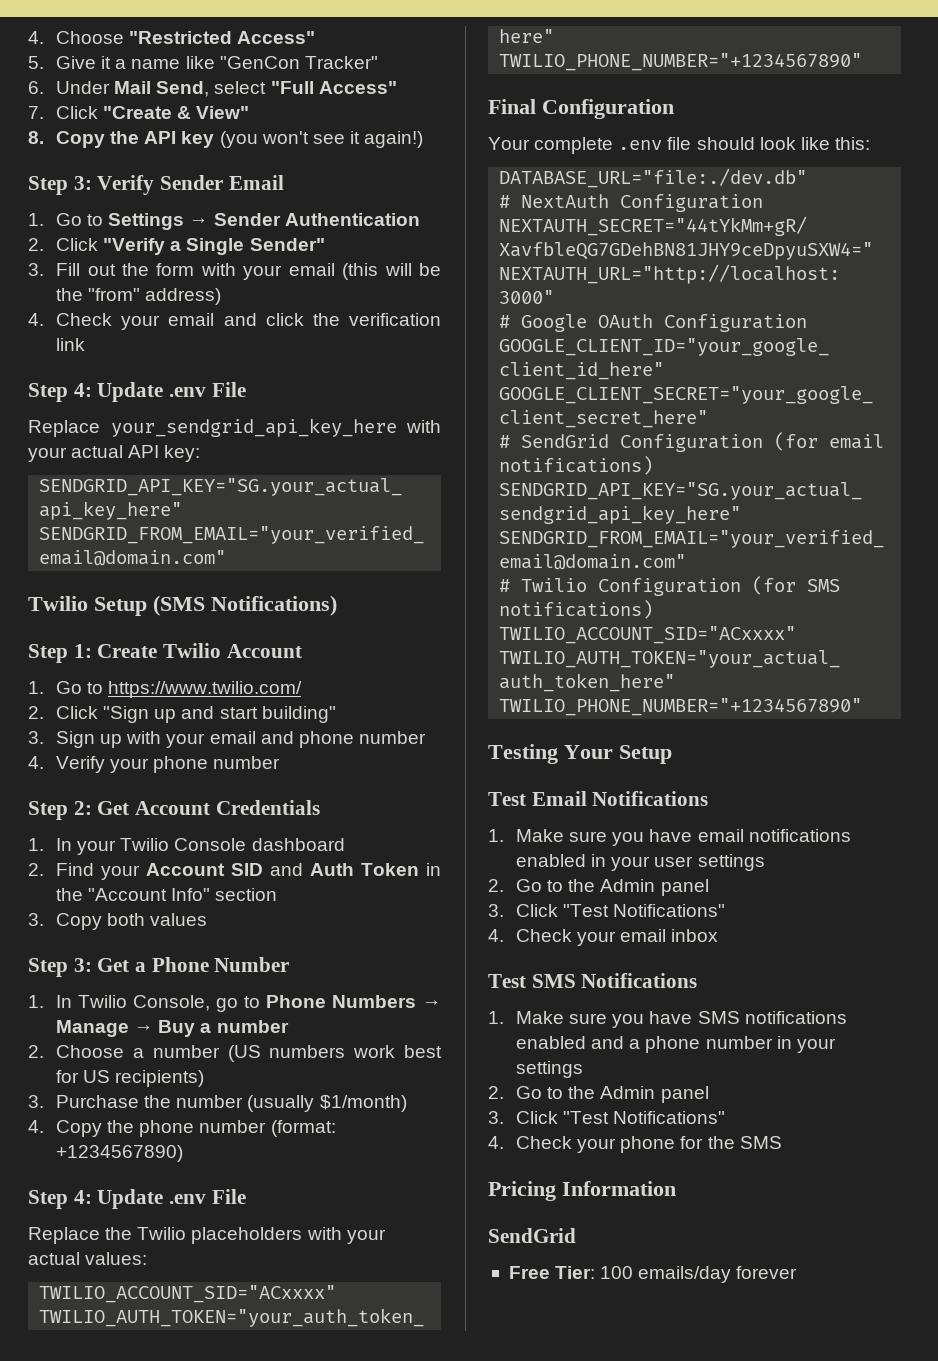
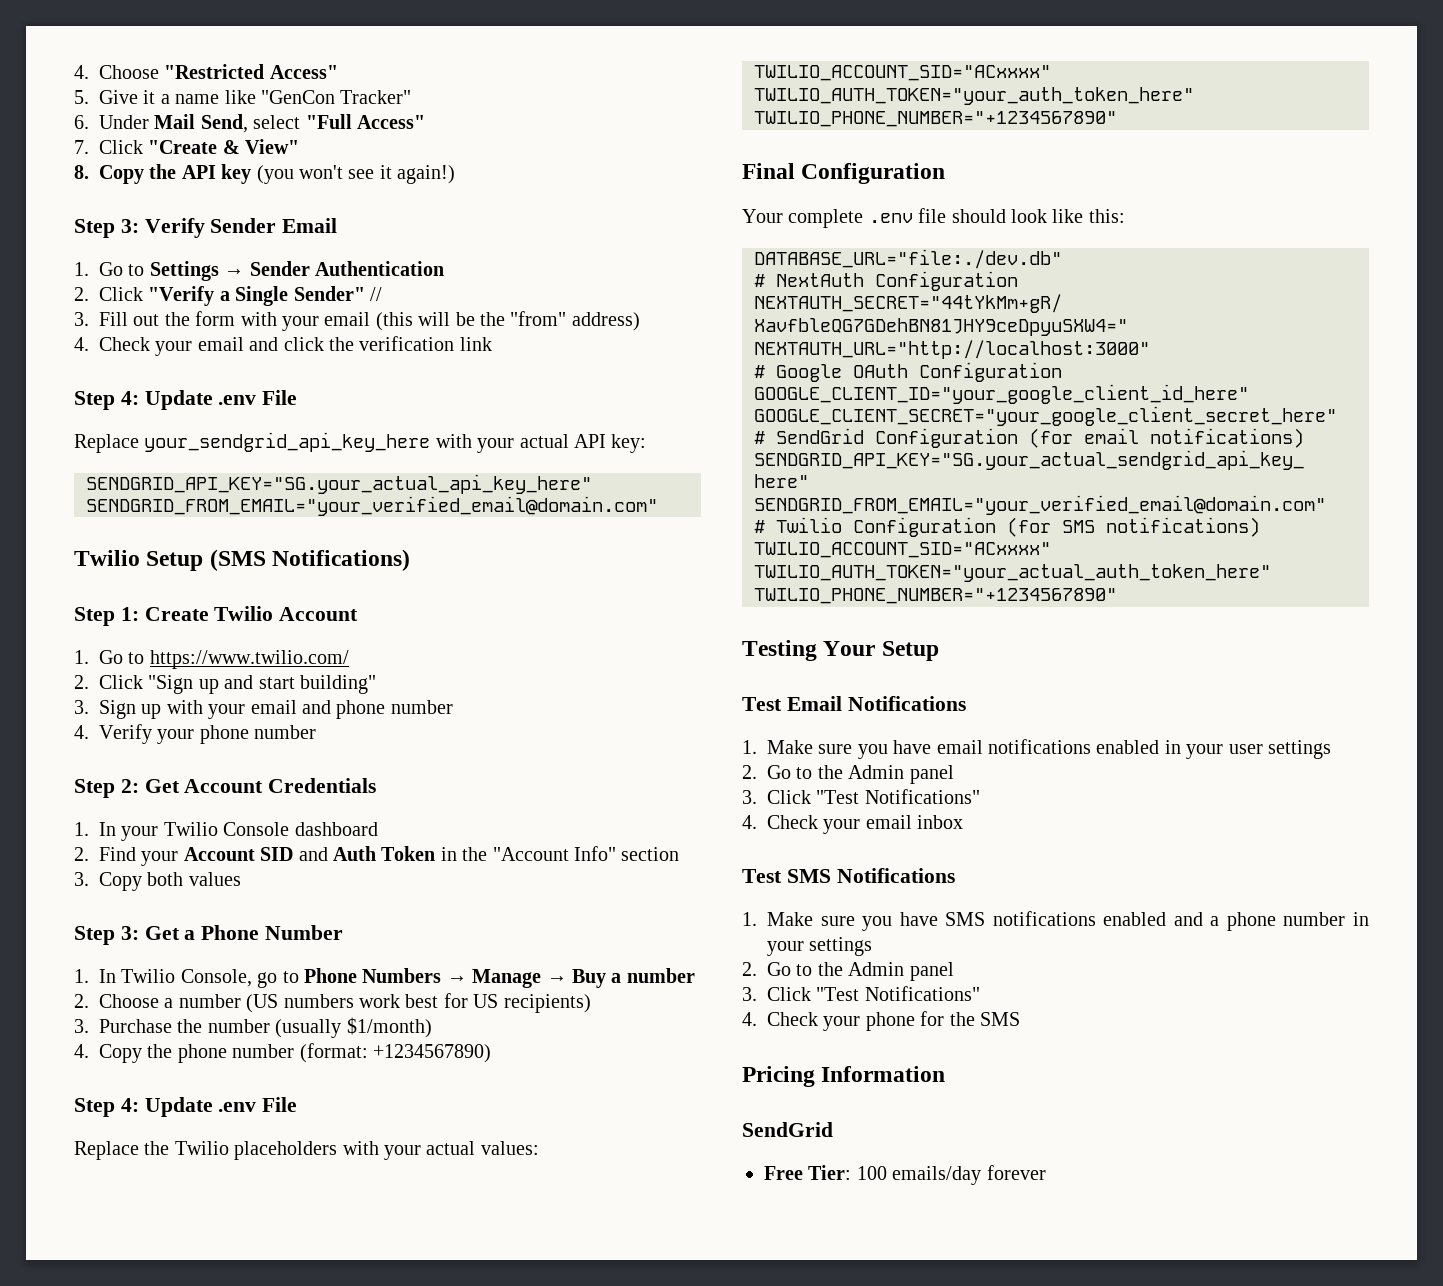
(325, 244) none -> [370,287,382,301] //

